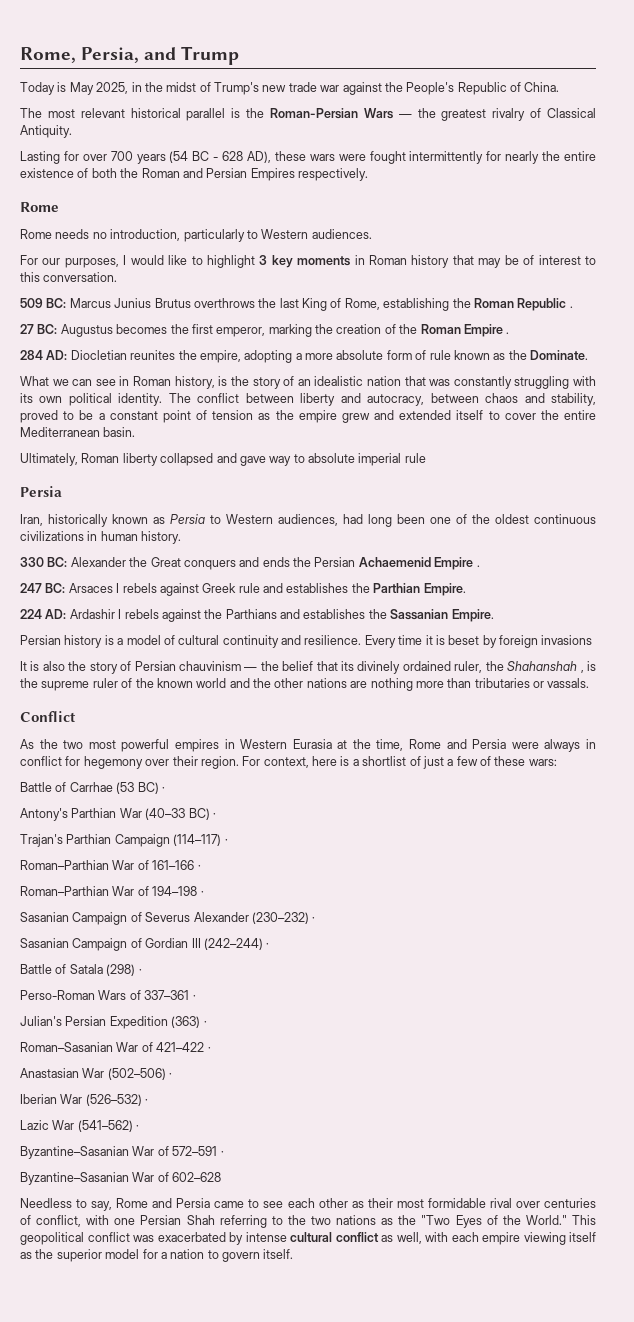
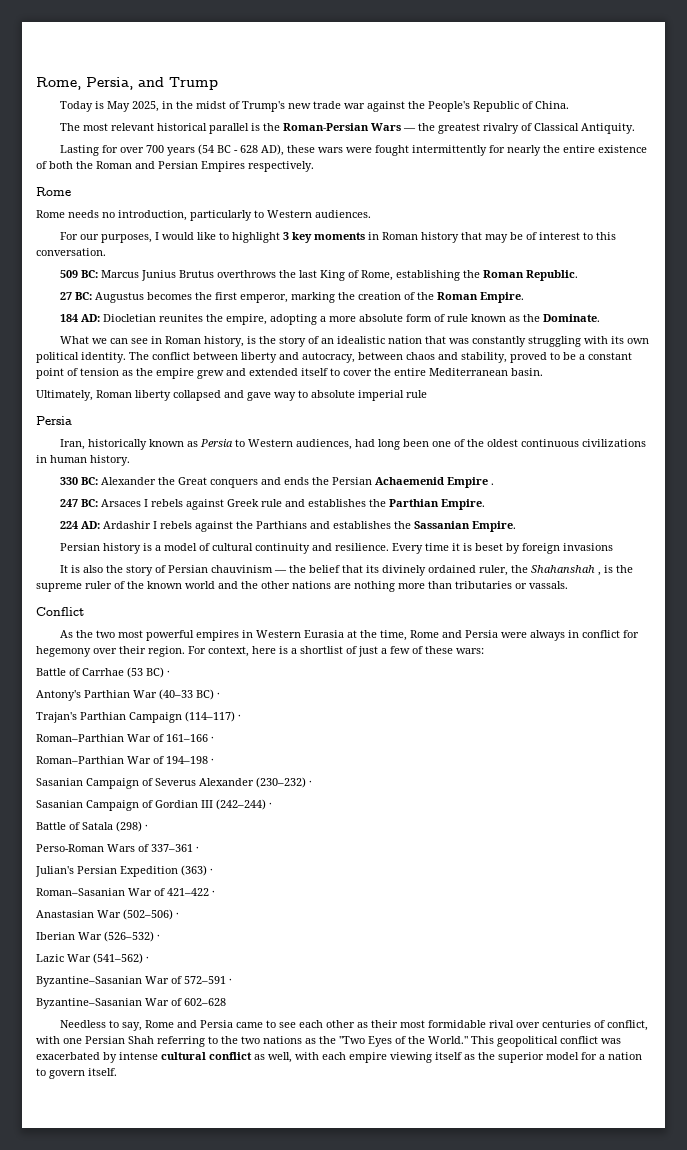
[517,298,573,311] Republic . -> [525,270,578,281] Republic.
[463,324,510,337] [20,350,43,360] Empire . // 284 -> [479,292,524,303] [59,314,78,322] Empire. // 184

